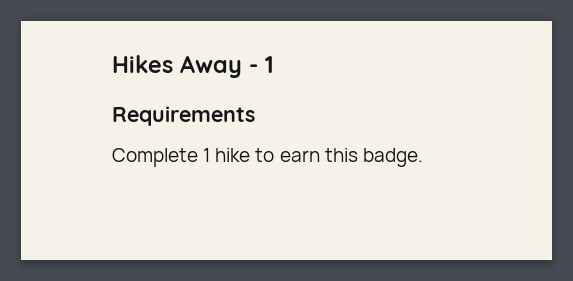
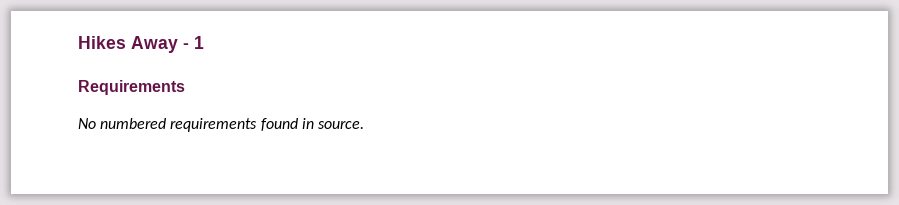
[112,148,423,167] Complete 1 hike to earn this badge. -> [78,118,364,132] No numbered requirements found in source.

